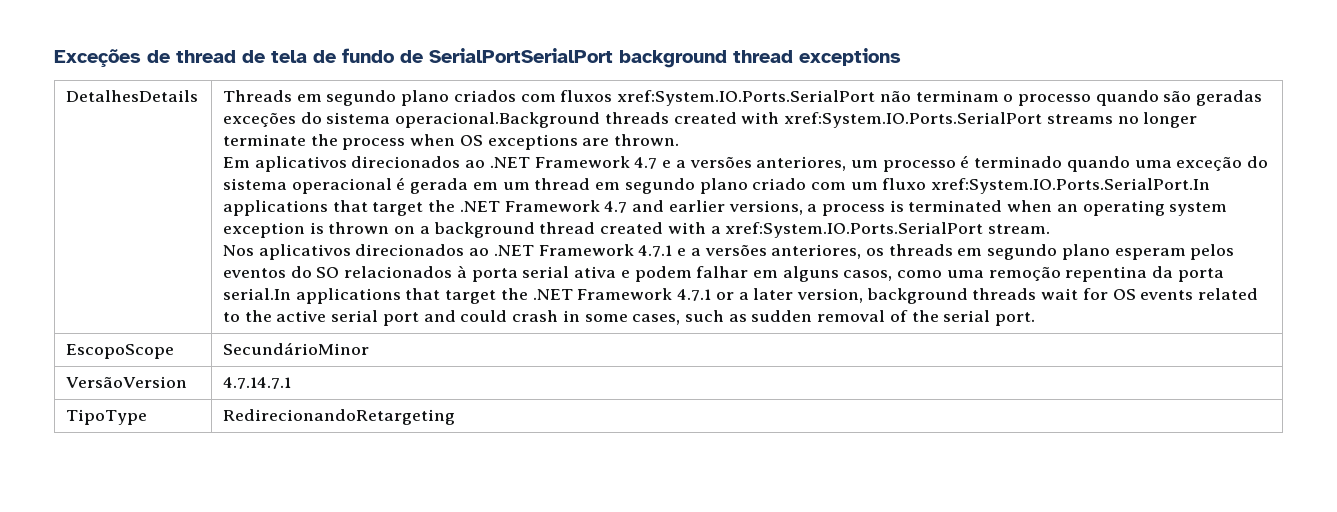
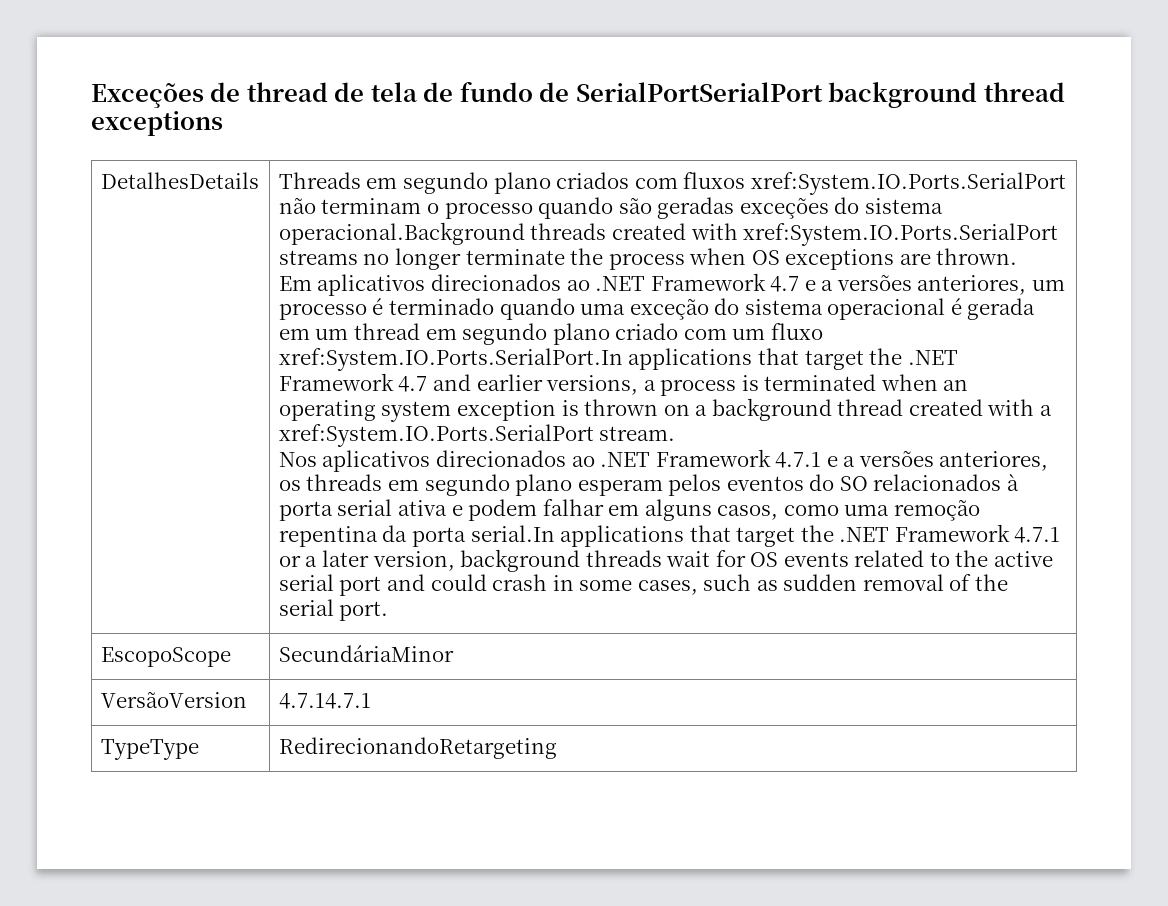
[223,342,370,355] SecundárioMinor -> [278,645,454,662] SecundáriaMinor
[66,409,148,425] TipoType -> [100,739,199,760] TypeType

